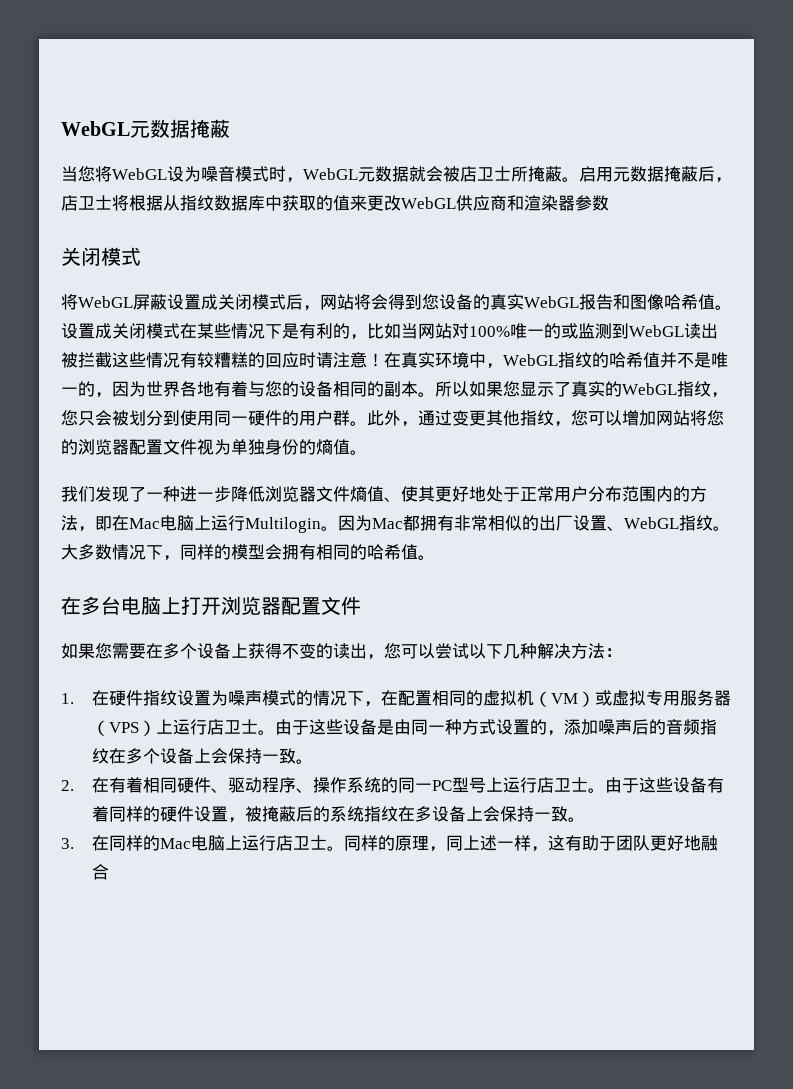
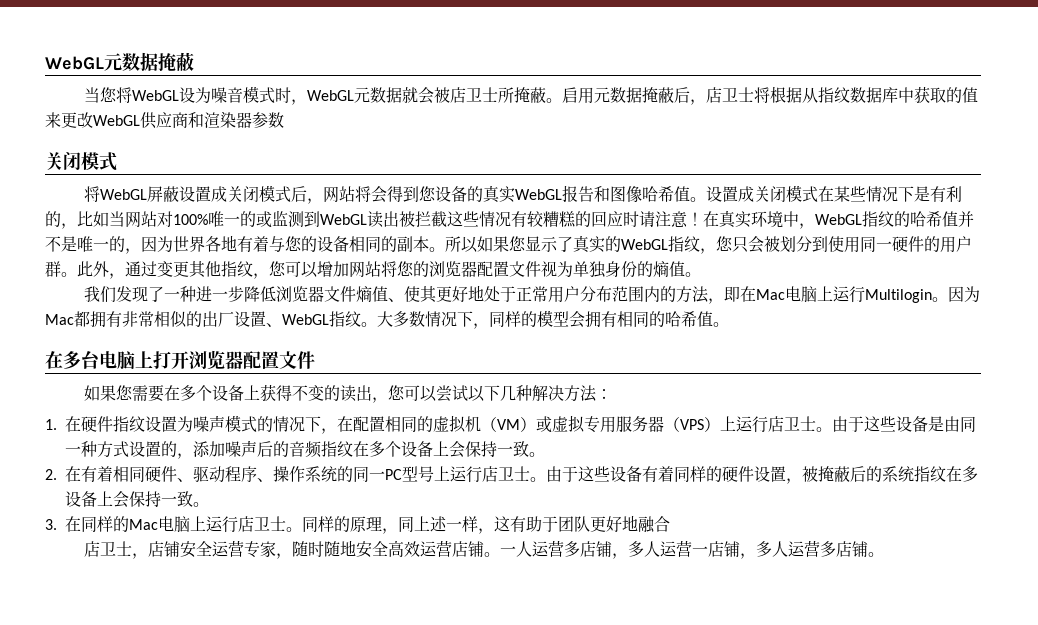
(109, 872) none -> [83,540,884,559] // 店卫士，店铺安全运营专家，随时随地安全高效运营店铺。一人运营多店铺，多人运营一店铺，多人运营多店铺。

